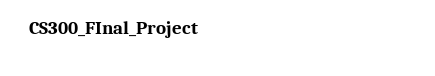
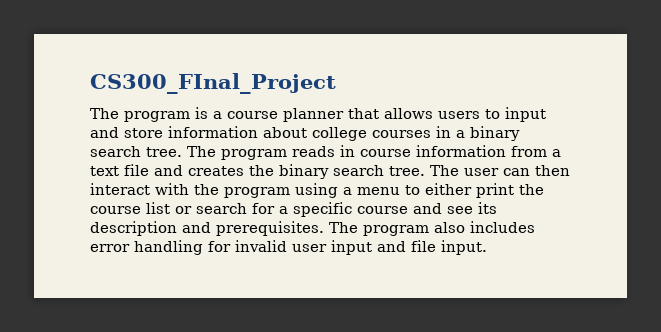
(198, 29) none -> [90,107,546,122] [90,126,520,141] [90,145,561,160] [90,164,570,179] [90,183,544,198] [90,202,497,217] [90,221,535,236] [90,240,487,255] // The program is a course planner that allows users to input and store information about college courses in a binary search tree. The program reads in course information from a text file and creates the binary search tree. The user can then interact with the program using a menu to either print the course list or search for a specific course and see its description and prerequisites. The program also includes error handling for invalid user input and file input.

